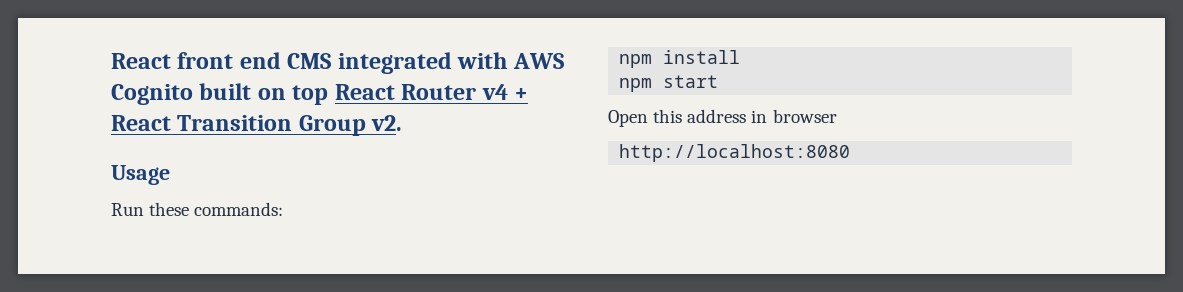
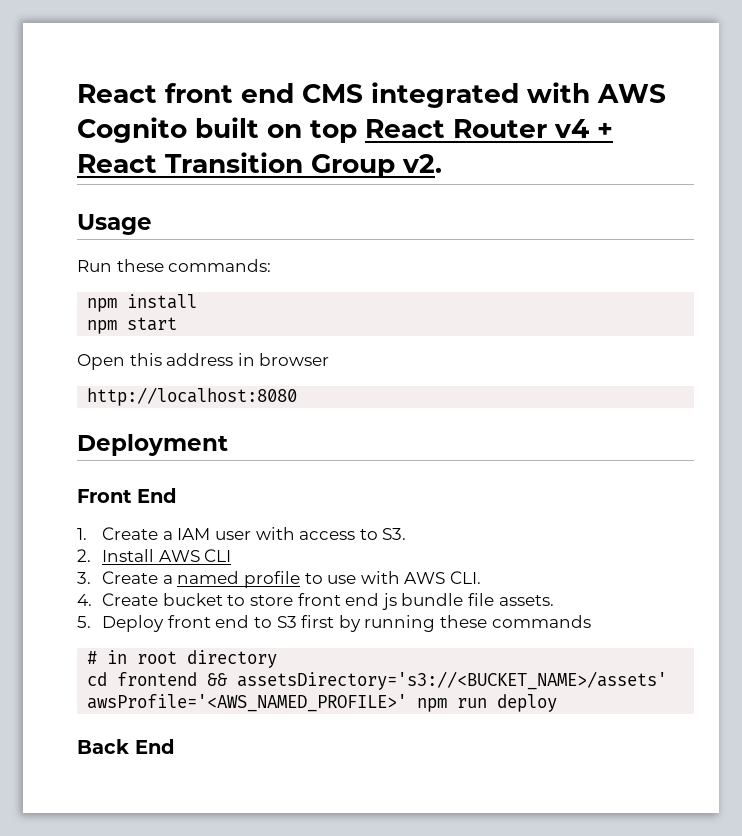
(851, 153) none -> [77,434,228,456] [77,488,177,503] [77,527,407,540] [77,549,232,562] [77,571,481,588] [77,593,554,610] [77,615,591,632] [87,650,278,668] [87,671,668,690] [87,694,558,712] [77,739,175,754] // Deployment // Front End // 1. Create a IAM user with access to S3. // 2. Install AWS CLI // 3. Create a named profile to use with AWS CLI. // 4. Create bucket to store front end js bundle file assets. // 5. Deploy front end to S3 first by running these commands // # in root directory // cd frontend && assetsDirectory='s3://<BUCKET_NAME>/assets' awsProfile='<AWS_NAMED_PROFILE>' npm run deploy // Back End

